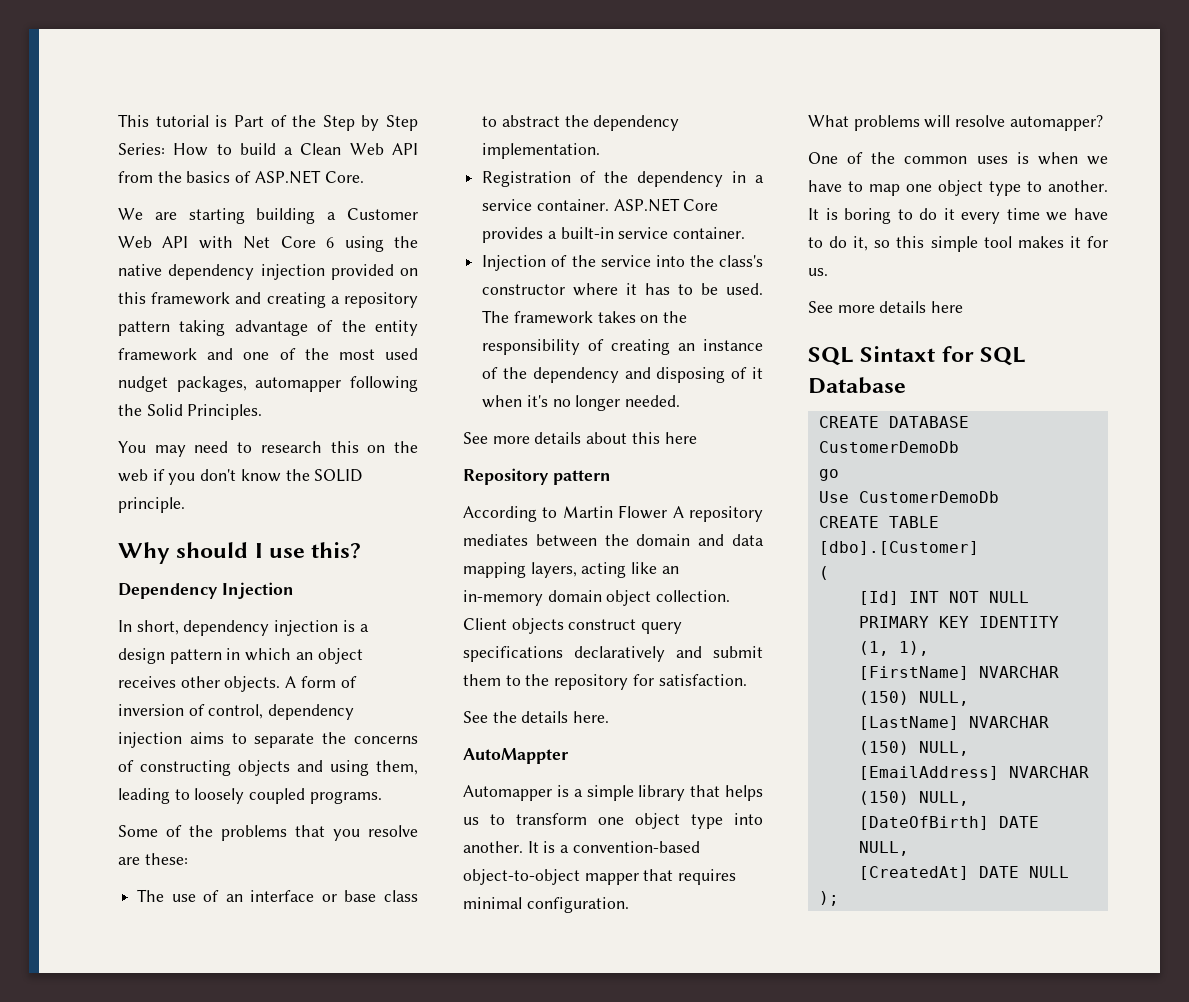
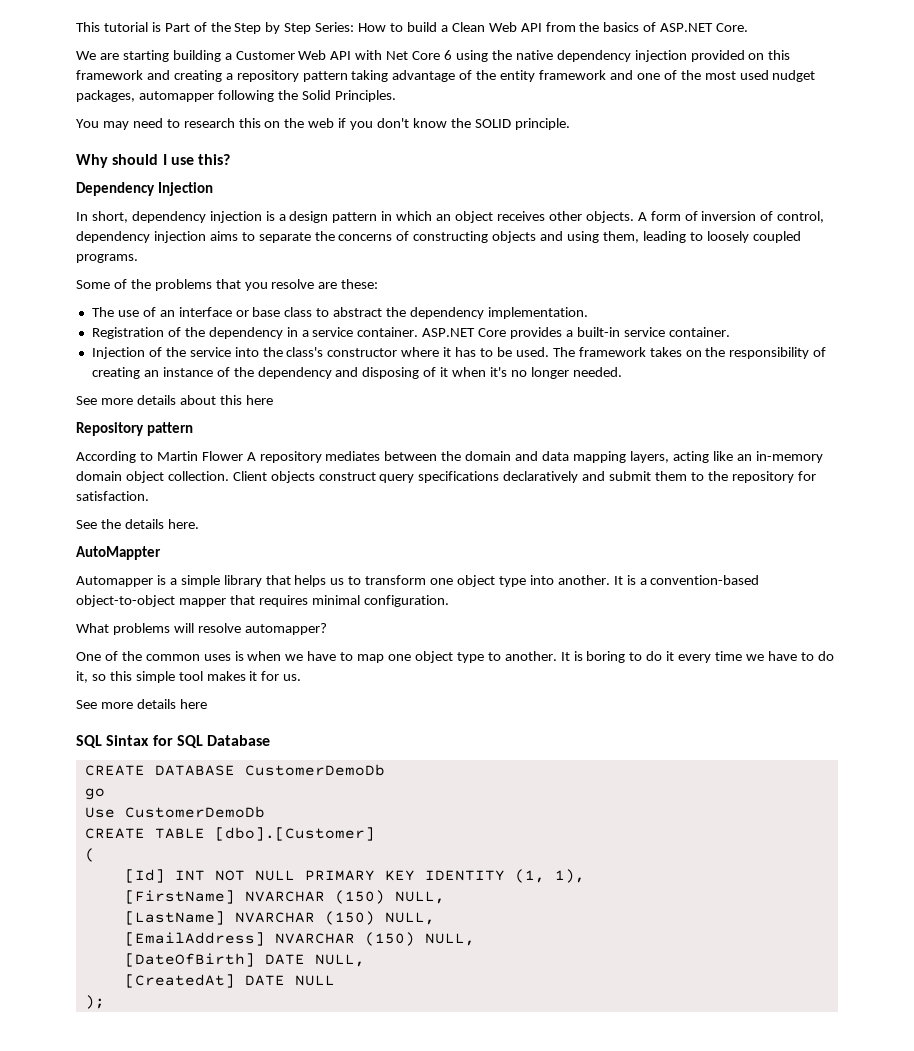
[860,346,936,362] Sintaxt -> [106,735,150,746] Sintax

